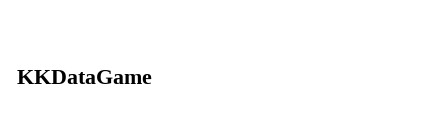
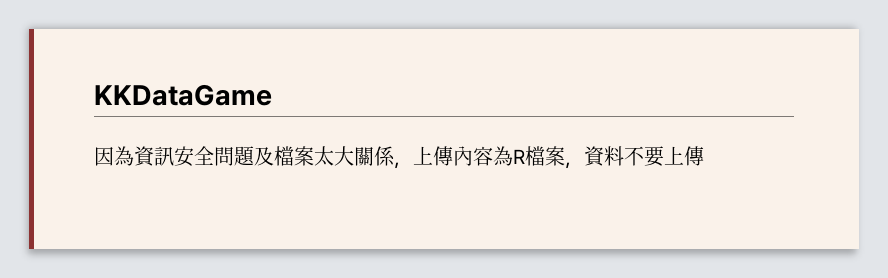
(152, 77) none -> [94,146,704,169] // 因為資訊安全問題及檔案太大關係，上傳內容為R檔案，資料不要上傳

